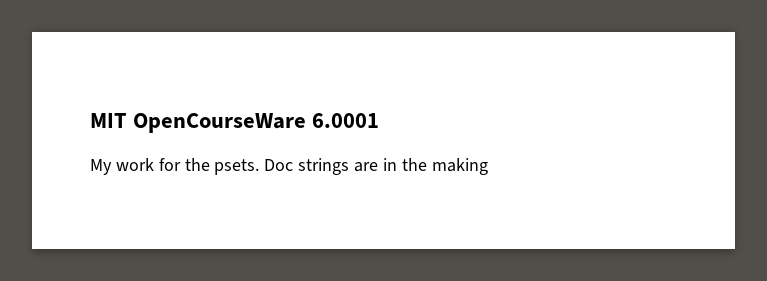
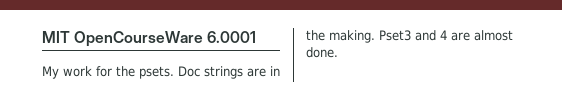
[431,158,488,175] making -> [329,30,513,43] [306,47,338,58] making. Pset3 and 4 are almost done.

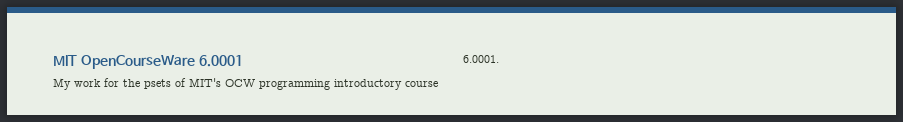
[139,66,280,79] [306,30,513,43] [306,47,338,58] psets. Doc strings are in the making. Pset3 and 4 are almost done. -> [144,78,438,90] [463,55,499,63] psets of MIT's OCW programming introductory course 6.0001.

